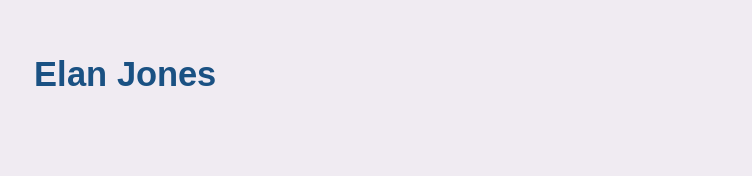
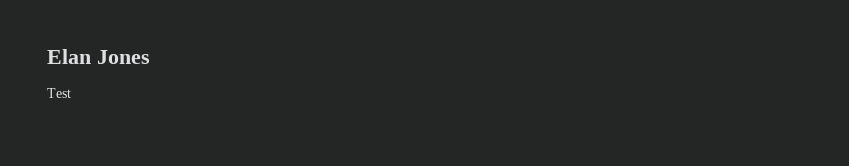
(216, 74) none -> [47,88,71,98] // Test

